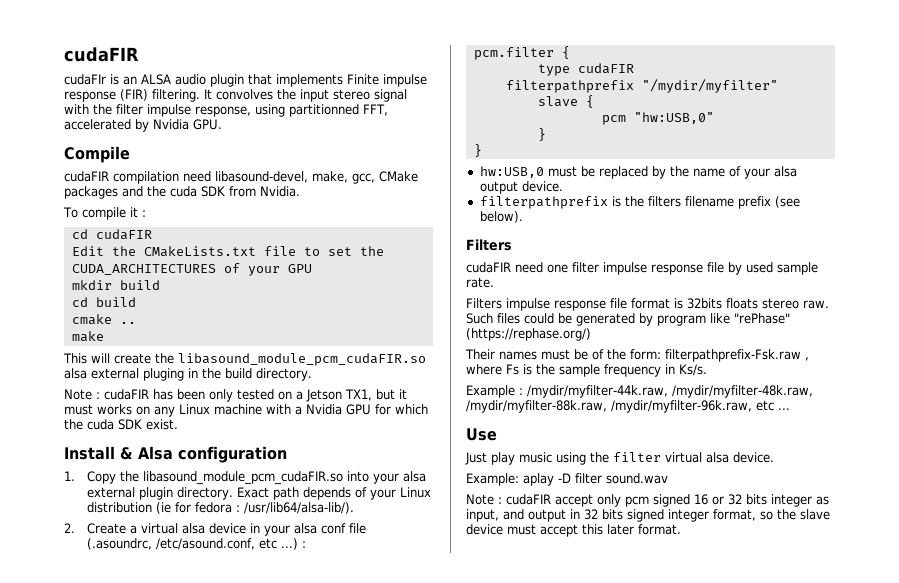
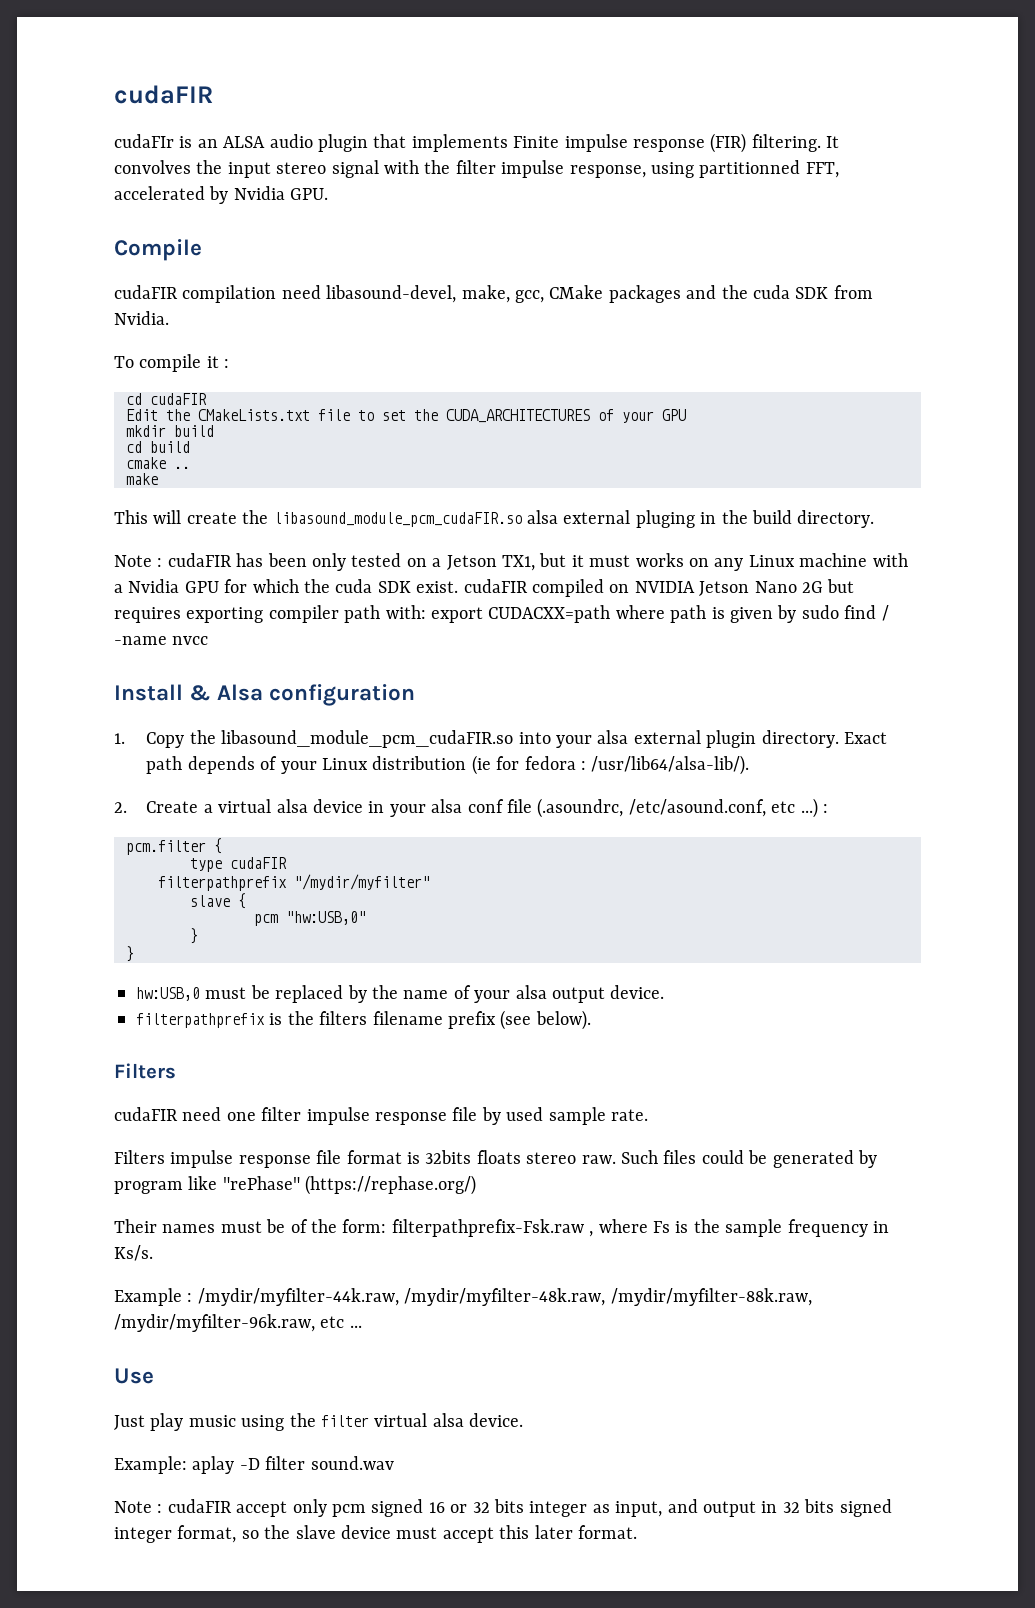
(178, 424) none -> [463,579,855,597] [114,605,889,623] [114,636,209,645] cudaFIR compiled on NVIDIA Jetson Nano 2G but requires exporting compiler path with: export CUDACXX=path where path is given by sudo find / -name nvcc

